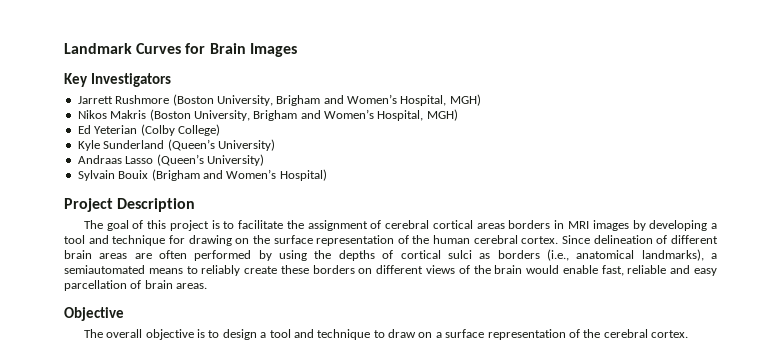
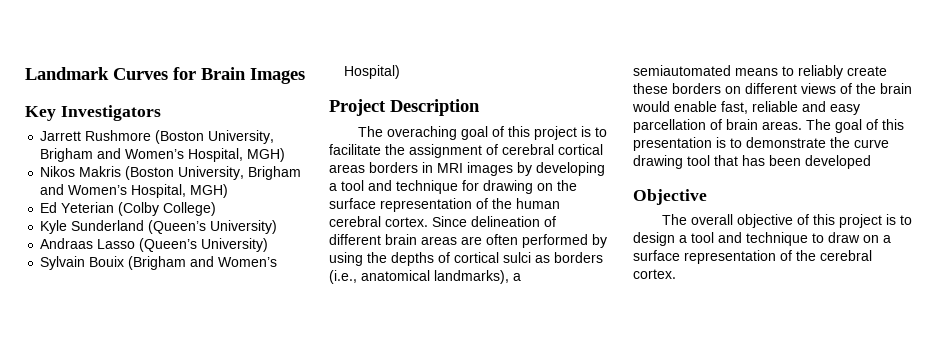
(103, 224) none -> [386,126,457,140] overaching
(208, 286) none -> [806,119,904,133] [633,137,889,151] [633,155,871,169] The goal of this presentation is to demonstrate the curve drawing tool that has been developed
(194, 334) none -> [796,214,882,228] of this project

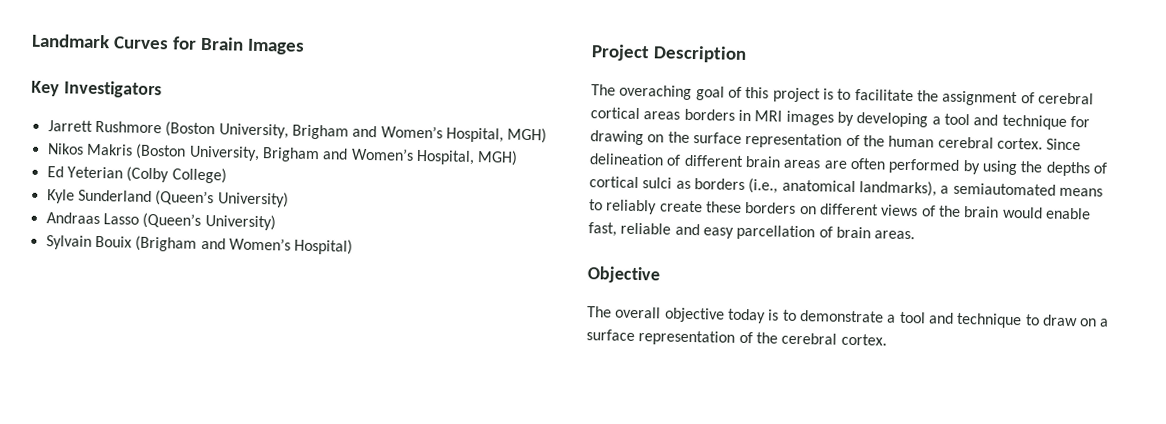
[806,119,904,133] [633,137,889,151] [633,155,871,169] The goal of this presentation is to demonstrate the curve drawing tool that has been developed -> (916, 235) none
[796,214,912,228] [633,232,675,246] of this project is to design -> [726,308,884,324] today is to demonstrate

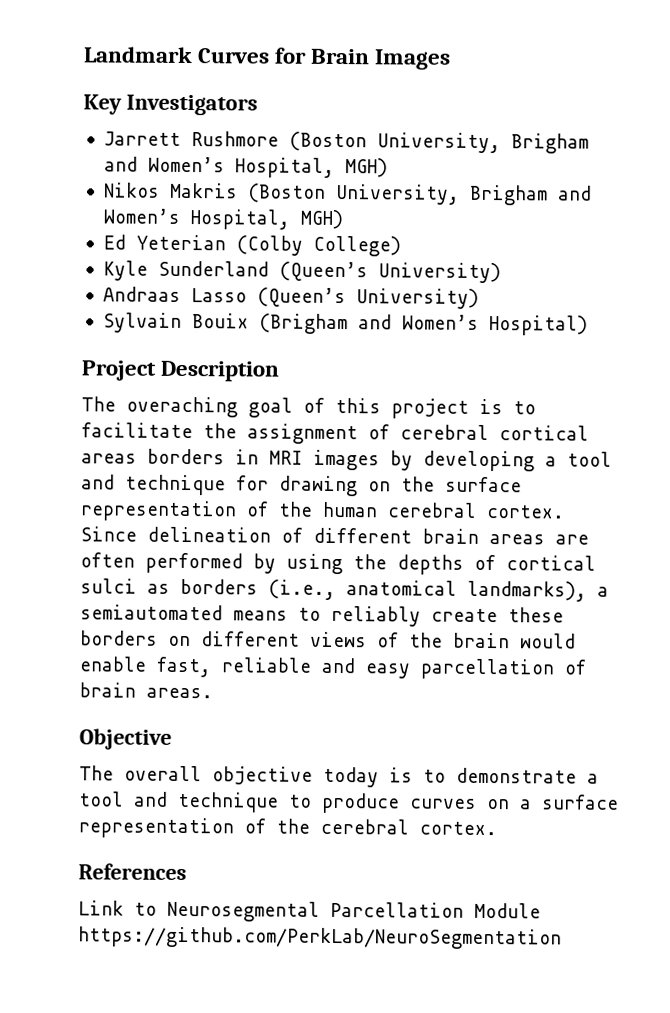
[1041,314,1078,327] draw -> [321,792,477,814] produce curves
(887, 339) none -> [78,863,187,881] [78,900,541,922] [78,926,562,950] // References // Link to Neurosegmental Parcellation Module https://github.com/PerkLab/NeuroSegmentation

